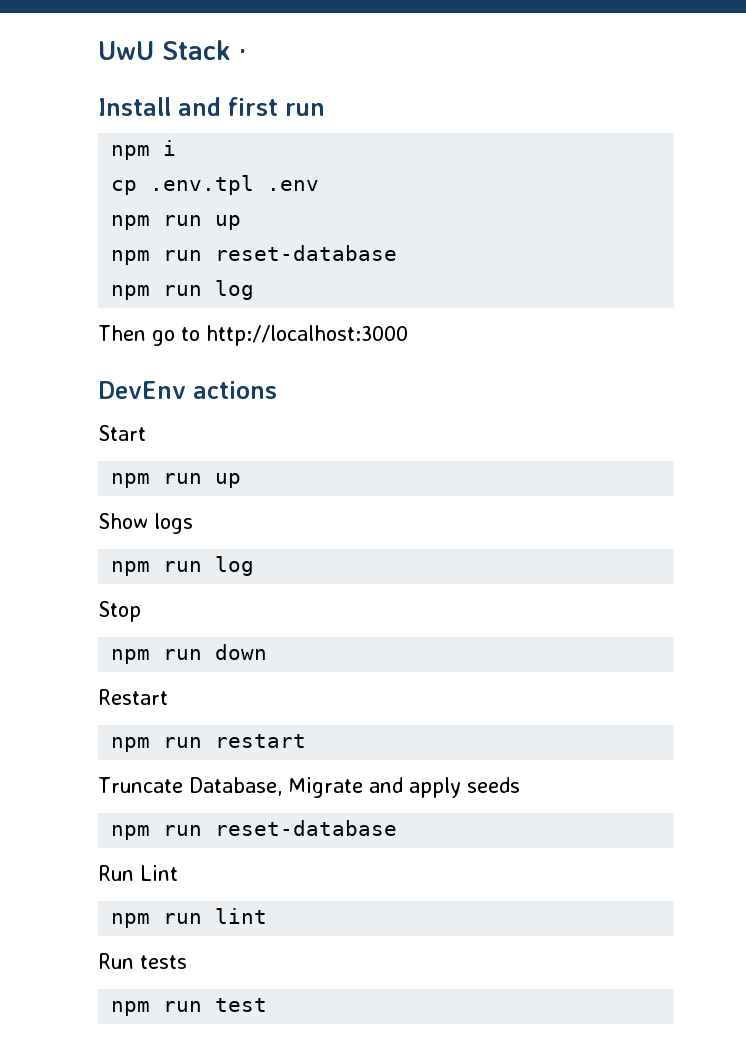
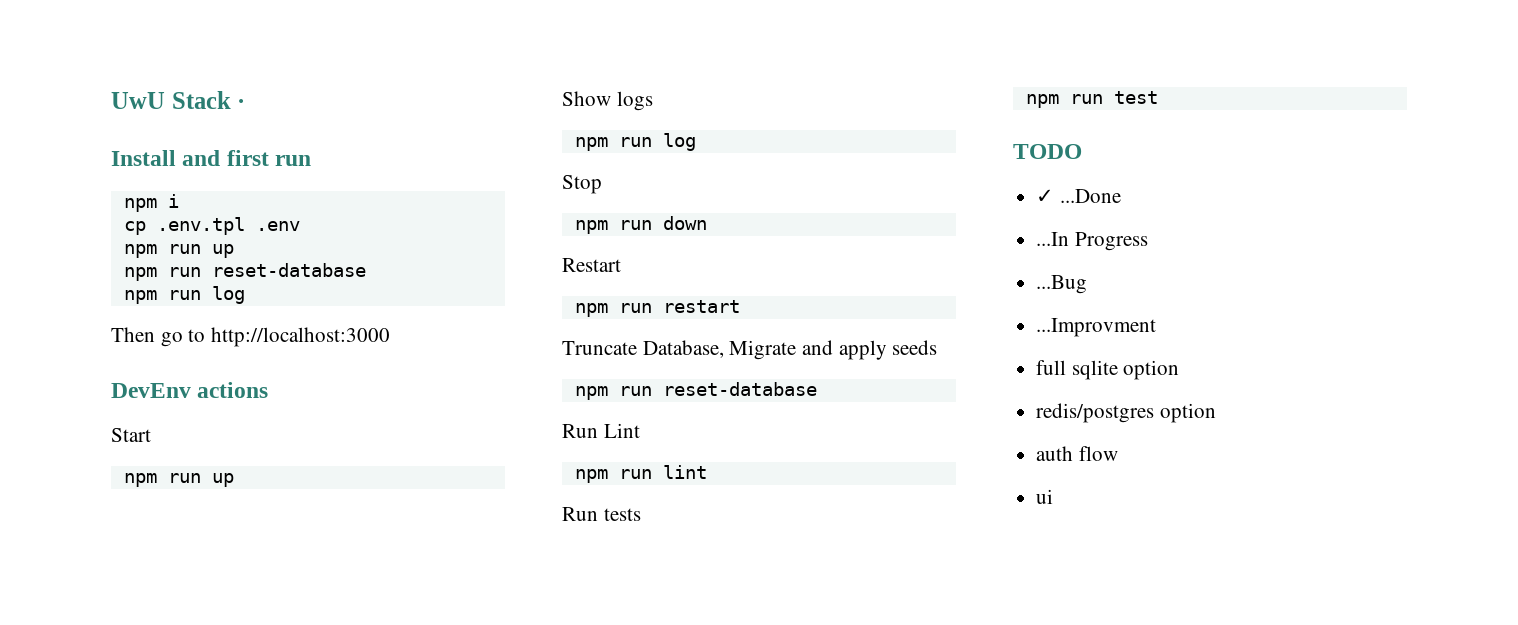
(268, 1005) none -> [1013,144,1082,159] [1036,189,1121,203] [1036,232,1148,251] [1036,275,1088,294] [1036,318,1157,337] [1036,360,1180,380] [1036,403,1216,423] [1036,446,1118,461] [1036,489,1054,504] // TODO // ✓ ...Done // ...In Progress // ...Bug // ...Improvment // full sqlite option // redis/postgres option // auth flow // ui

